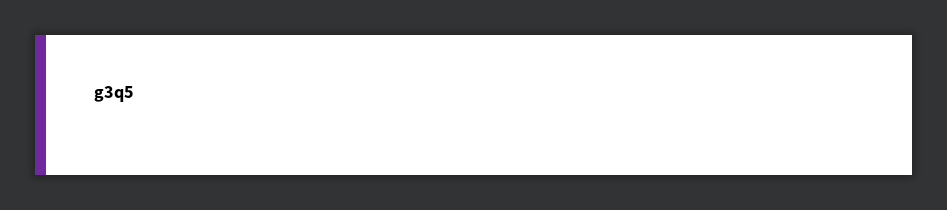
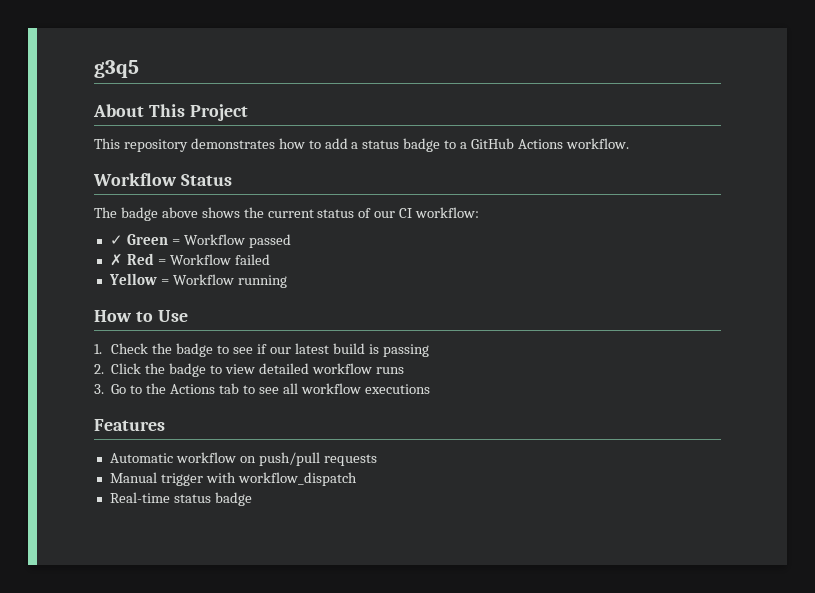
(134, 94) none -> [93,104,248,121] [94,138,629,152] [93,173,232,186] [94,207,480,221] [109,234,291,248] [109,253,270,266] [108,273,287,288] [94,310,188,322] [94,343,429,357] [94,363,404,377] [94,383,430,394] [94,419,165,431] [109,452,377,466] [109,472,357,486] [109,492,252,506] // About This Project // This repository demonstrates how to add a status badge to a GitHub Actions workflow. // Workflow Status // The badge above shows the current status of our CI workflow: // ✓ Green = Workflow passed // ✗ Red = Workflow failed // Yellow = Workflow running // How to Use // 1. Check the badge to see if our latest build is passing // 2. Click the badge to view detailed workflow runs // 3. Go to the Actions tab to see all workflow executions // Features // Automatic workflow on push/pull requests // Manual trigger with workflow_dispatch // Real-time status badge

